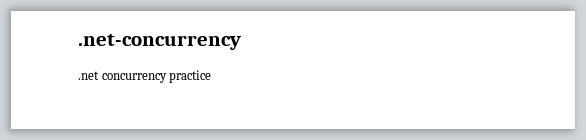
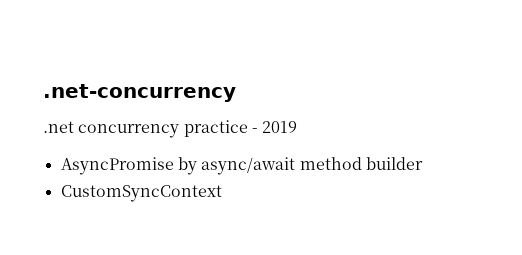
(212, 76) none -> [251,121,298,133] [60,157,423,175] [60,185,222,202] - 2019 // AsyncPromise by async/await method builder // CustomSyncContext

